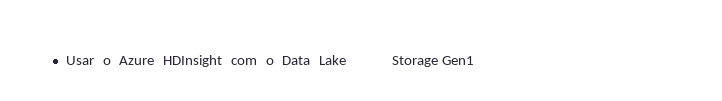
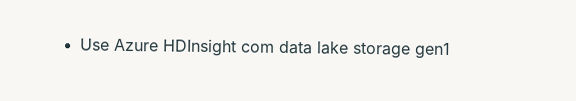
[65,56,111,65] Usar o -> [78,38,110,51] Use
[265,55,474,67] o Data Lake Storage Gen1 -> [277,40,451,60] data lake storage gen1

